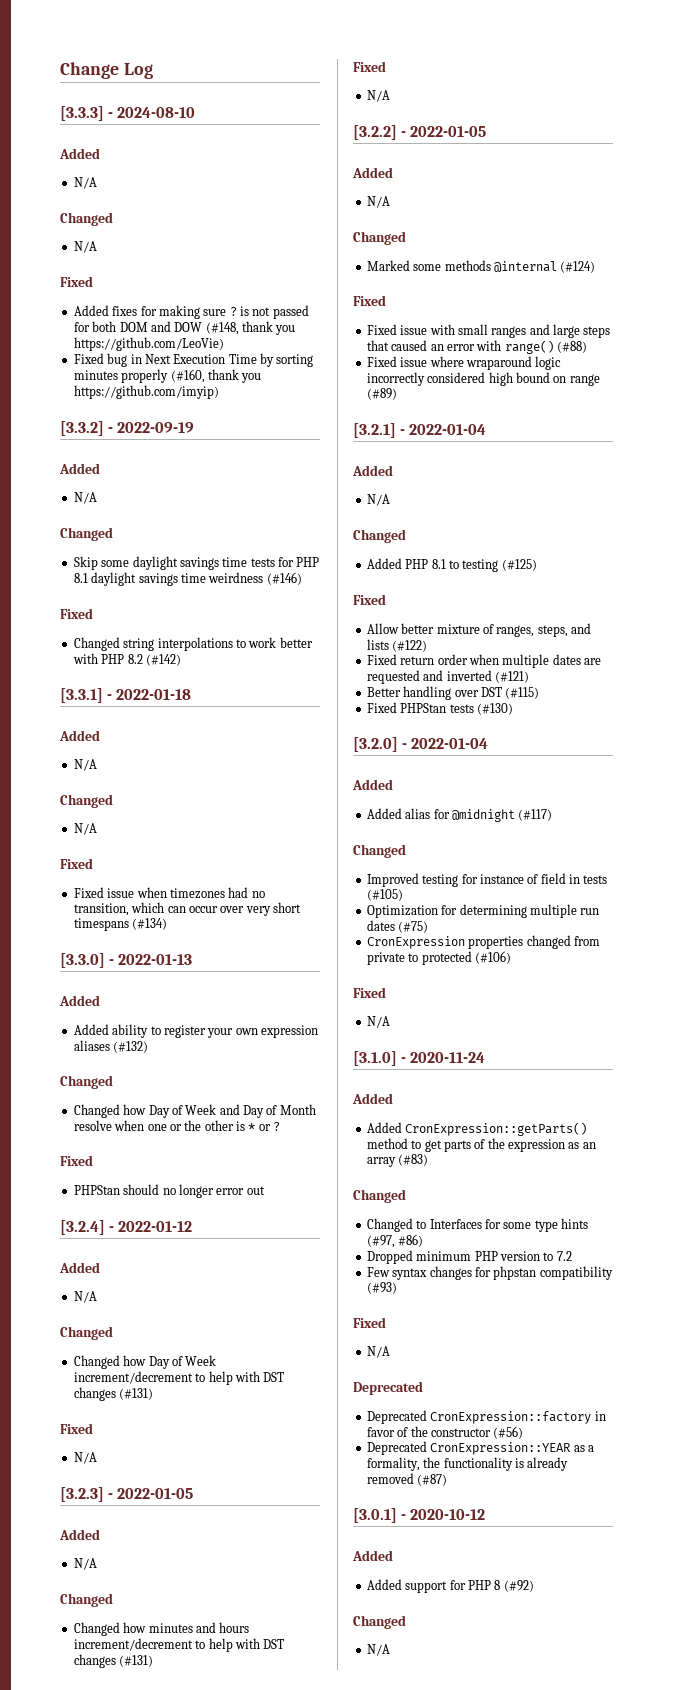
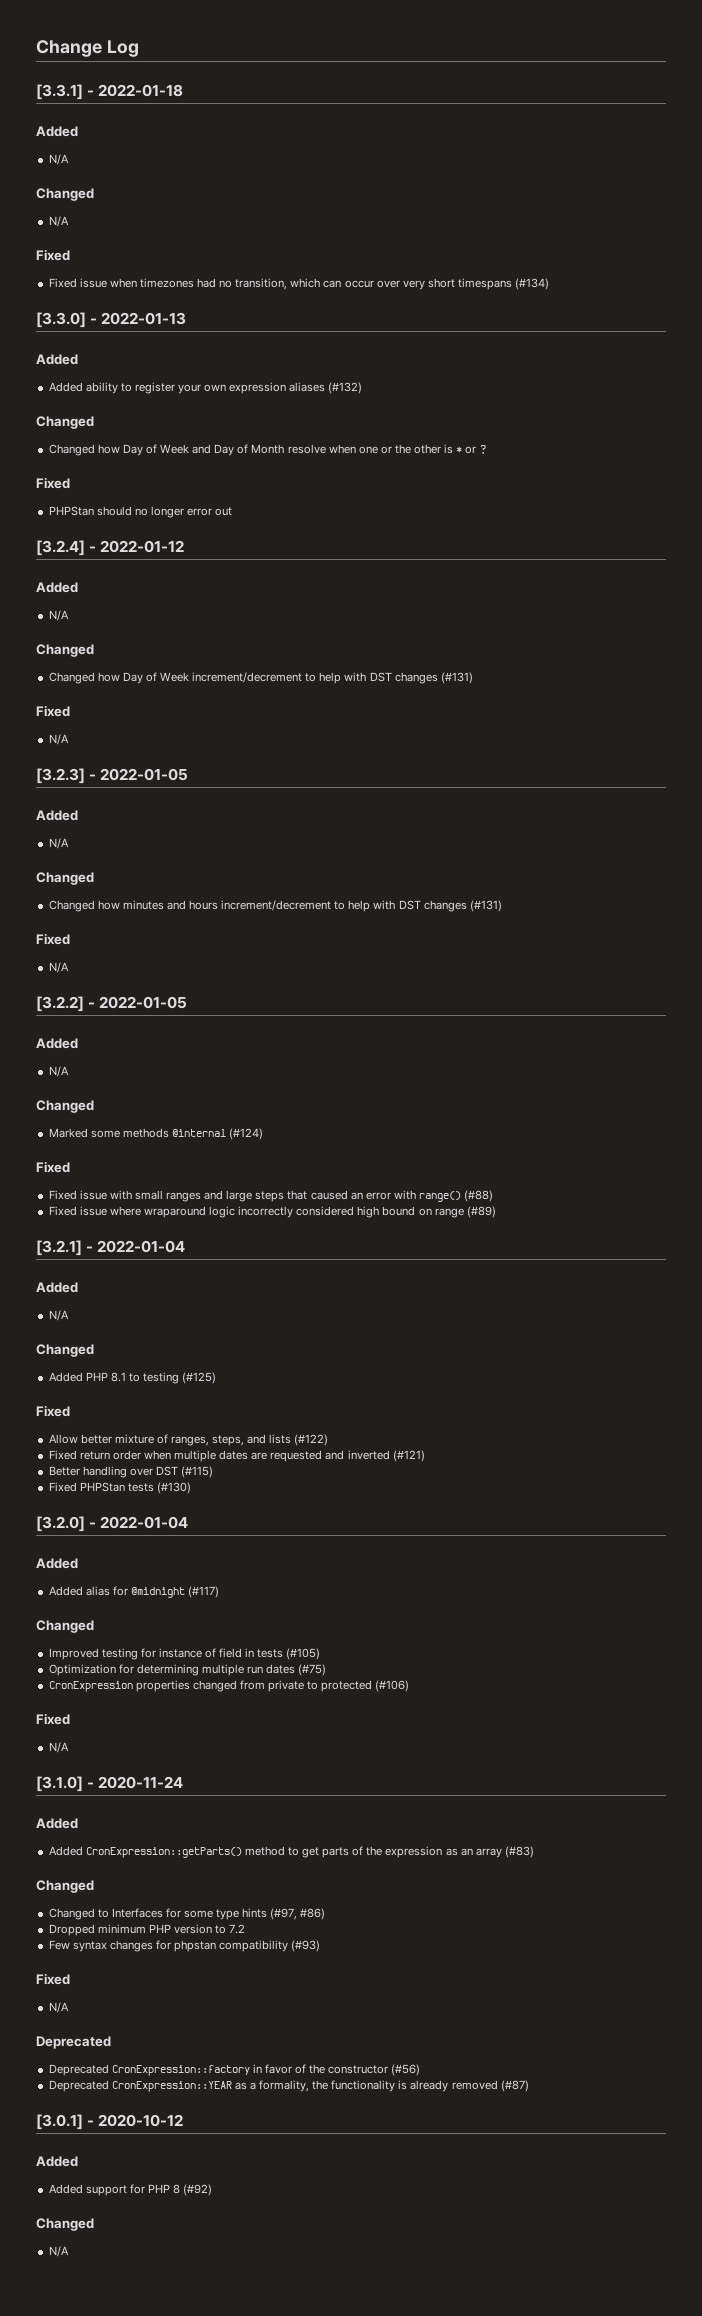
[60,106,196,121] [59,148,100,159] [73,177,97,189] [60,212,113,226] [73,241,97,253] [60,276,93,287] [73,305,309,319] [73,321,296,335] [73,337,224,351] [73,353,314,367] [73,369,262,383] [73,385,219,399] [60,421,195,436] [59,463,100,474] [73,492,97,504] [60,527,113,541] [73,556,320,570] [73,572,302,586] [60,608,93,619] [73,637,313,651] [72,653,181,666] // [3.3.3] - 2024-08-10 // Added // N/A // Changed // N/A // Fixed // Added fixes for making sure ? is not passed for both DOM and DOW (#148, thank you https://github.com/LeoVie) // Fixed bug in Next Execution Time by sorting minutes properly (#160, thank you https://github.com/imyip) // [3.3.2] - 2022-09-19 // Added // N/A // Changed // Skip some daylight savings time tests for PHP 8.1 daylight savings time weirdness (#146) // Fixed // Changed string interpolations to work better with PHP 8.2 (#142) -> (139, 48) none

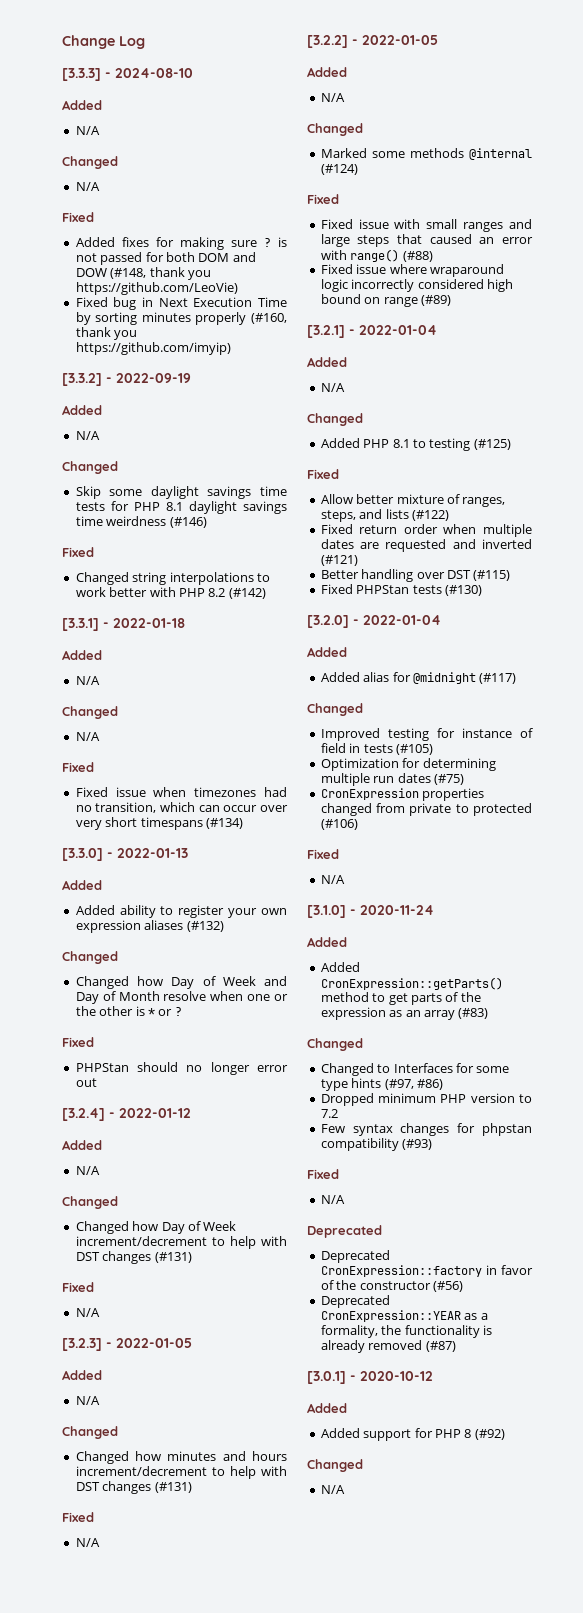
(139, 48) none -> [62,68,193,81] [62,100,102,110] [75,126,100,135] [62,156,118,169] [75,182,100,191] [62,212,94,222] [75,237,287,250] [75,252,256,265] [75,267,211,280] [75,282,238,295] [75,297,287,310] [75,312,287,325] [75,327,138,340] [75,342,231,355] [62,373,191,386] [62,405,102,415] [75,431,100,440] [62,461,118,474] [75,486,287,499] [75,501,287,514] [75,516,207,528] [62,547,94,557] [75,572,270,585] [75,587,266,599] // [3.3.3] - 2024-08-10 // Added // N/A // Changed // N/A // Fixed // Added fixes for making sure ? is not passed for both DOM and DOW (#148, thank you https://github.com/LeoVie) // Fixed bug in Next Execution Time by sorting minutes properly (#160, thank you https://github.com/imyip) // [3.3.2] - 2022-09-19 // Added // N/A // Changed // Skip some daylight savings time tests for PHP 8.1 daylight savings time weirdness (#146) // Fixed // Changed string interpolations to work better with PHP 8.2 (#142)

